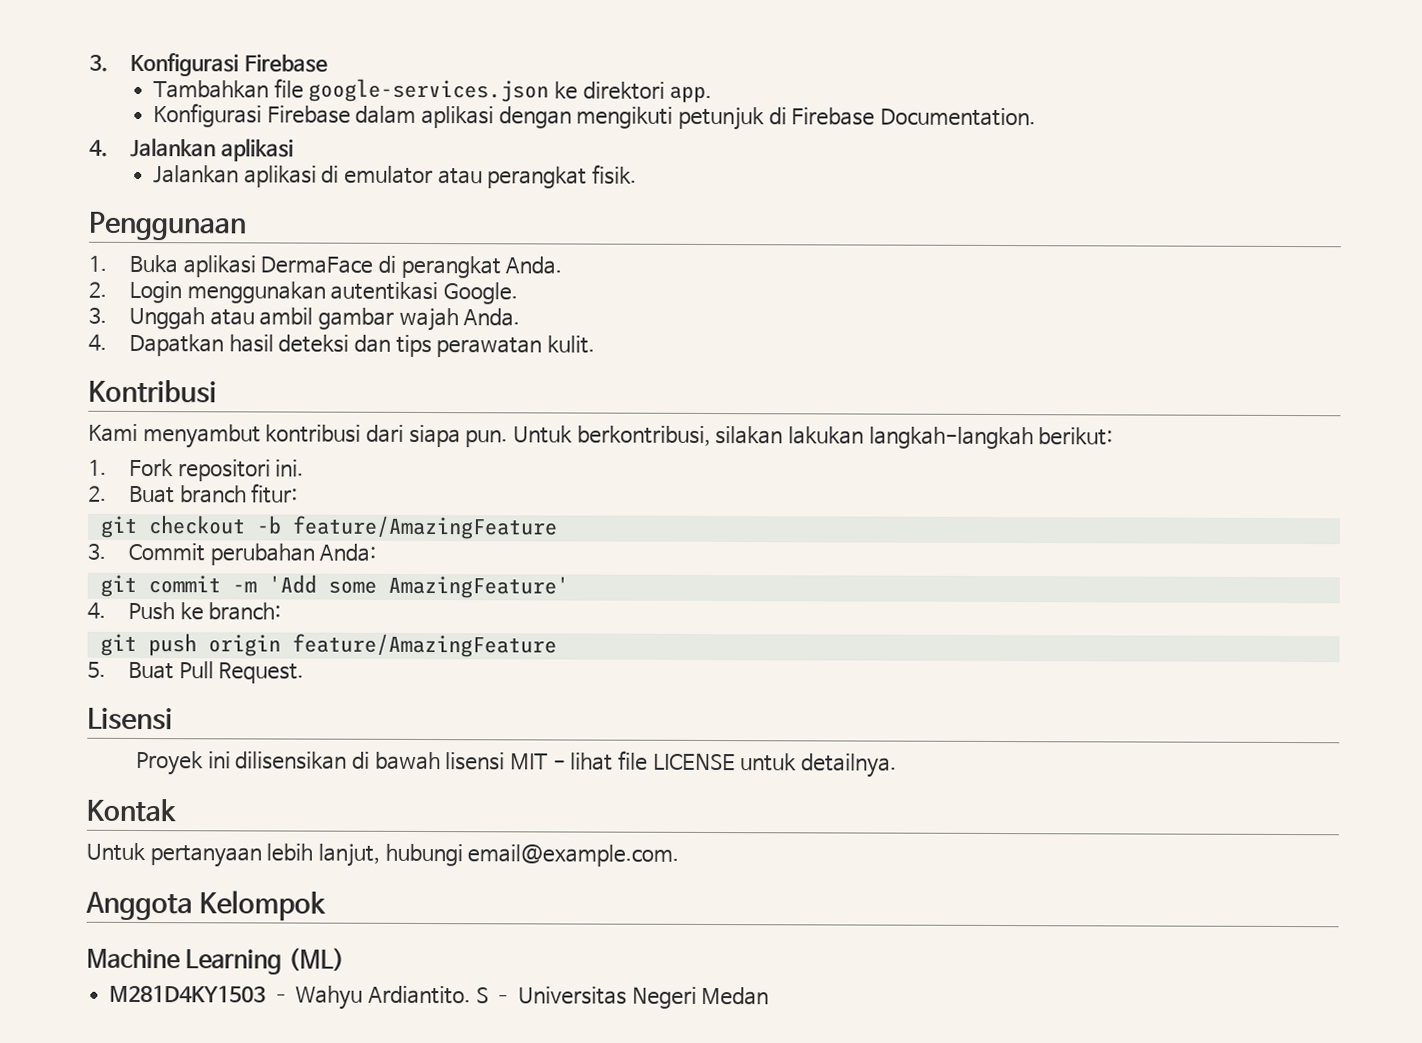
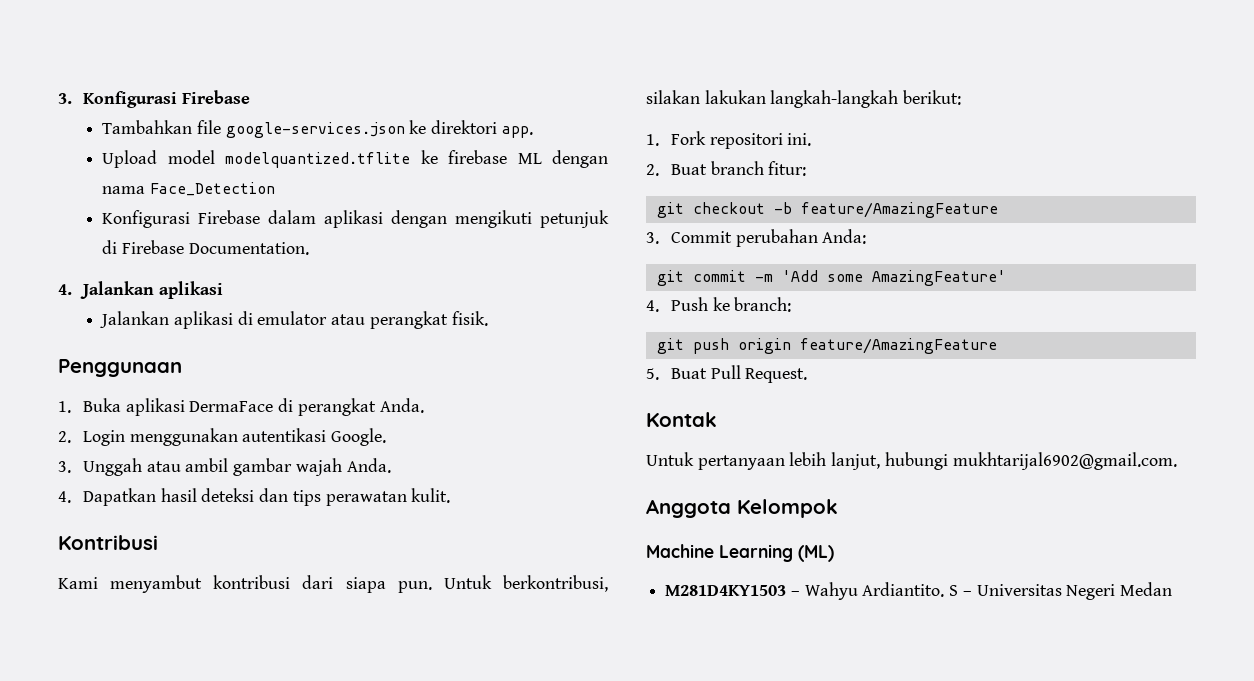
(713, 94) none -> [102,150,608,168] [102,182,276,196] // Upload model modelquantized.tflite ke firebase ML dengan nama Face_Detection
[87,707,173,731] [136,750,898,778] // Lisensi // Proyek ini dilisensikan di bawah lisensi MIT - lihat file LICENSE untuk detailnya. -> (808, 375) none
[467,844,680,867] email@example.com. -> [952,452,1177,470] mukhtarijal6902@gmail.com.

